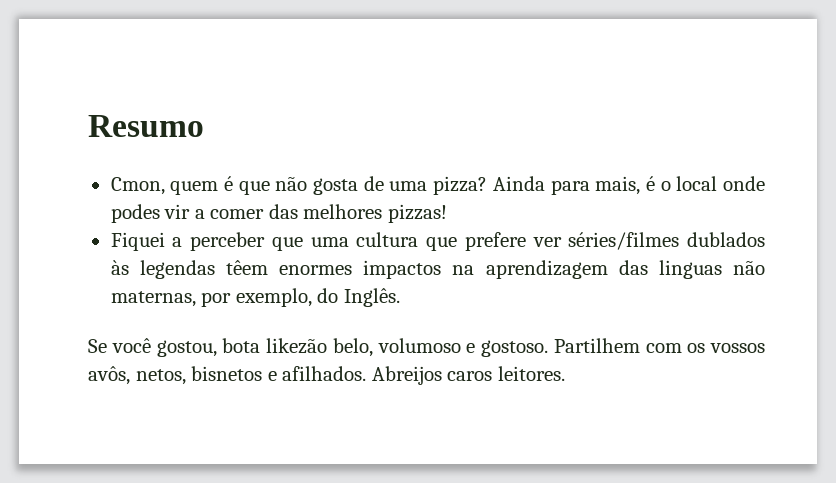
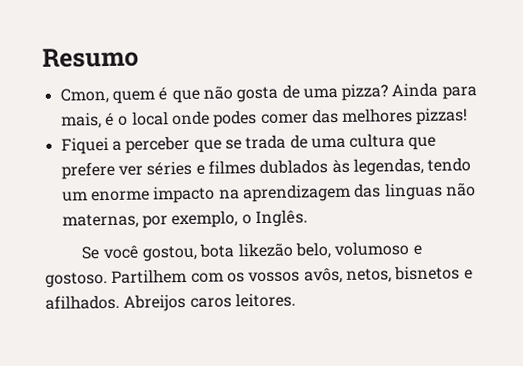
[164,204,205,219] vir a -> (258, 119) none
(303, 244) none -> [224,134,308,150] se trada de
[568,232,766,250] [110,260,442,279] séries/filmes dublados às legendas têem enormes impactos -> [146,157,472,176] [61,185,216,204] séries e filmes dublados às legendas, tendo um enorme impacto
[317,288,339,303] do -> [241,214,252,225] o

